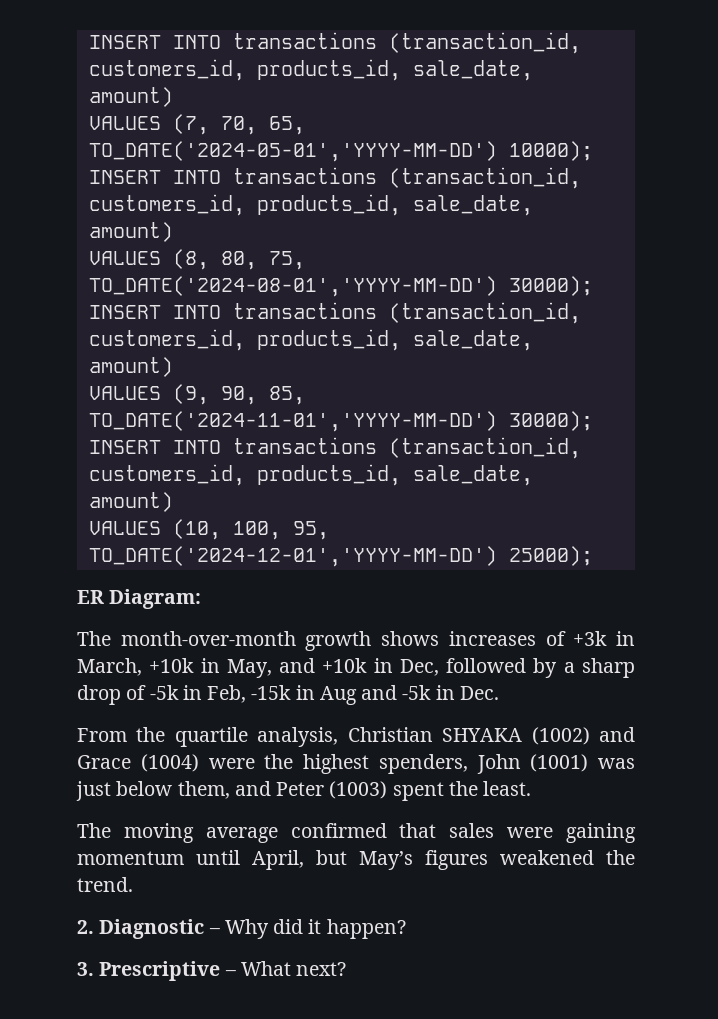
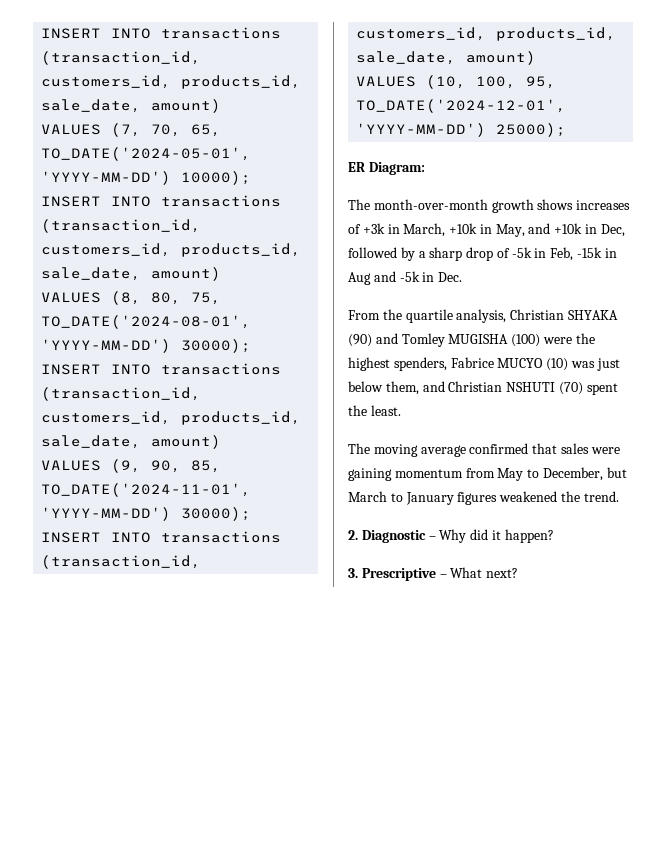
[531,727,636,745] [77,754,199,772] (1002) and Grace (1004) -> [348,333,541,347] (90) and Tomley MUGISHA (100)
[476,754,589,774] John (1001) -> [450,357,569,371] Fabrice MUCYO (10)
[276,781,388,799] Peter (1003) -> [448,381,583,395] Christian NSHUTI (70)
[196,850,413,870] until April, but May’s -> [465,467,627,481] [348,491,454,505] from May to December, but March to January

